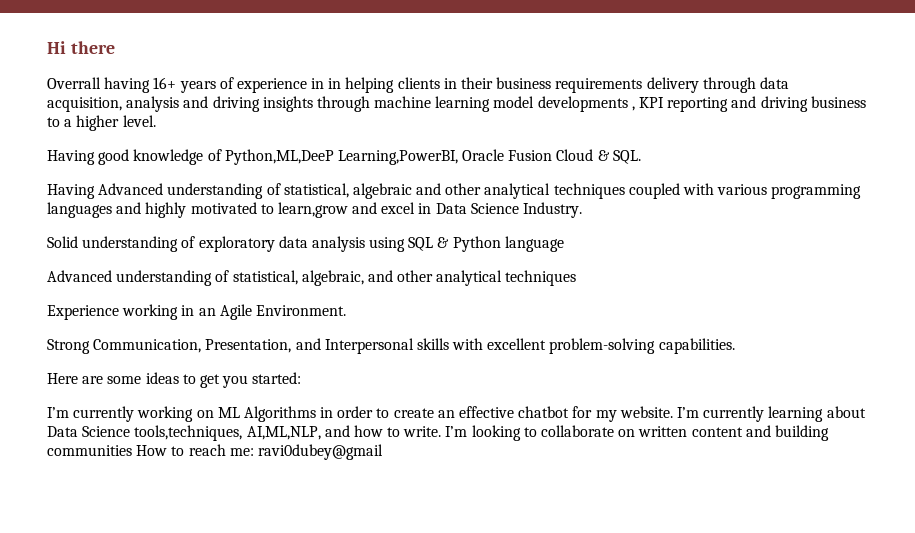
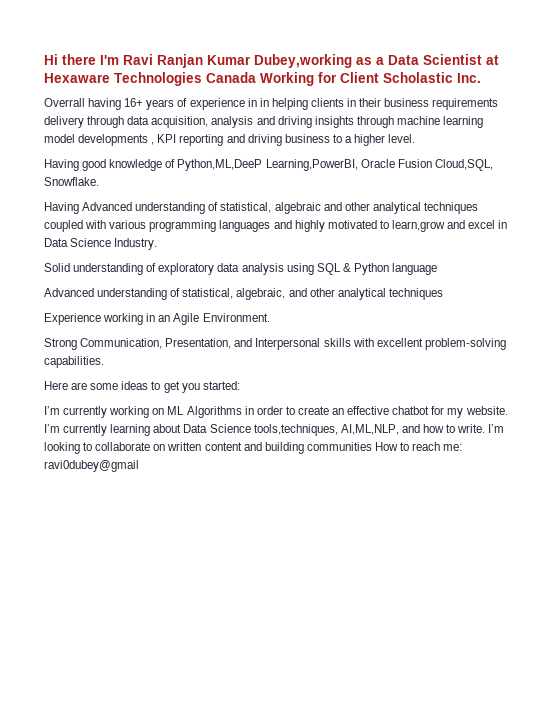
(115, 47) none -> [100,54,499,68] [44,72,481,86] I'm Ravi Ranjan Kumar Dubey,working as a Data Scientist at Hexaware Technologies Canada Working for Client Scholastic Inc.
[556,149,641,164] Cloud & SQL. -> [434,159,493,171] [44,177,99,186] Cloud,SQL, Snowflake.

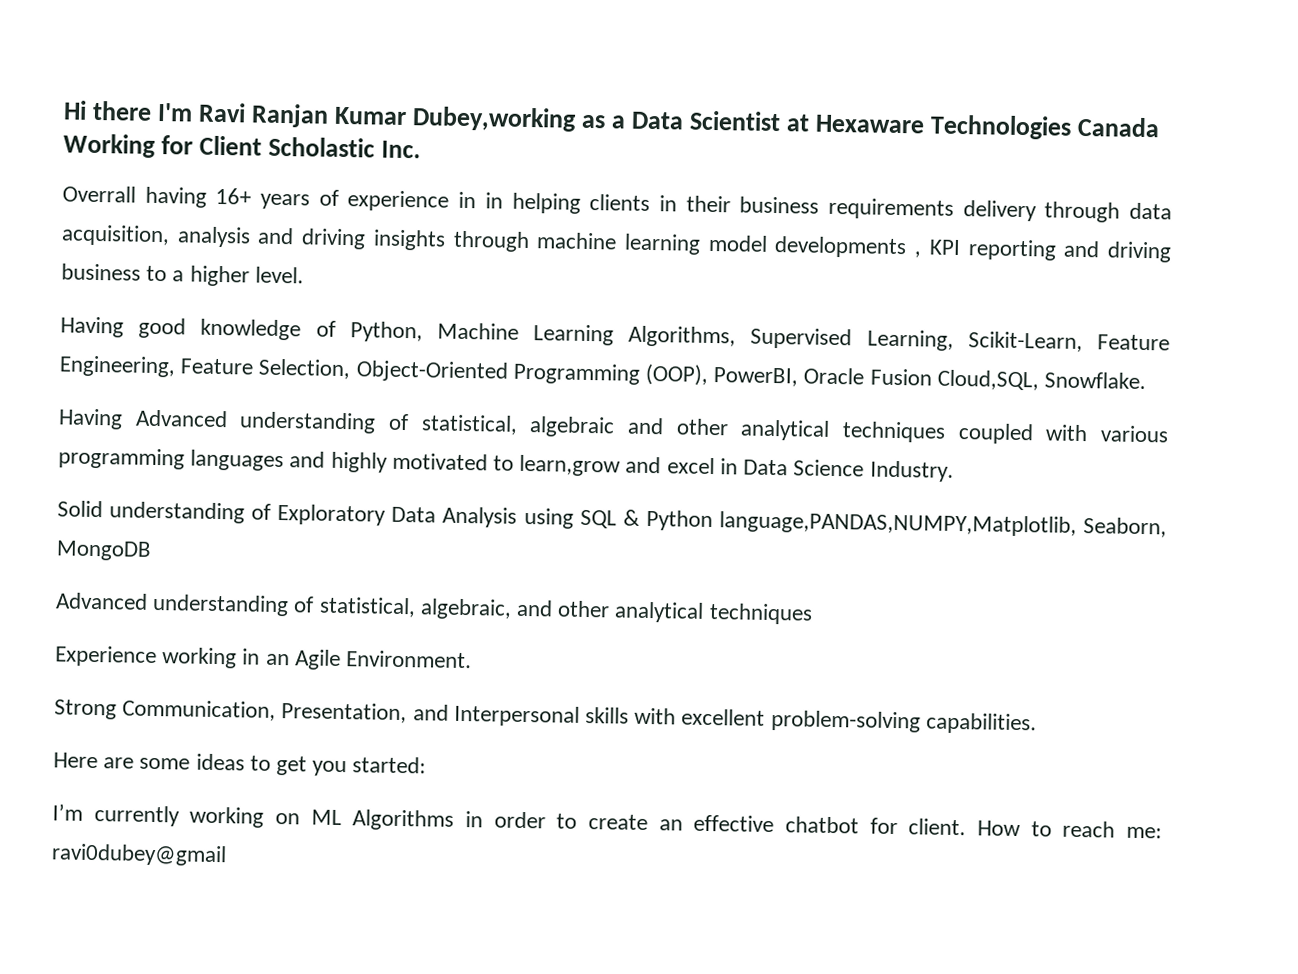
[177,159,358,171] Python,ML,DeeP Learning,PowerBI, -> [349,321,1170,353] [59,355,799,387] Python, Machine Learning Algorithms, Supervised Learning, Scikit-Learn, Feature Engineering, Feature Selection, Object-Oriented Programming (OOP), PowerBI,
[158,263,284,275] exploratory data analysis -> [277,503,518,528] Exploratory Data Analysis
[392,263,438,275] language -> [718,511,1168,538] [56,540,152,561] language,PANDAS,NUMPY,Matplotlib, Seaborn, MongoDB
[447,406,508,418] [44,424,505,436] [44,442,372,454] my website. I’m currently learning about Data Science tools,techniques, AI,ML,NLP, and how to write. I’m looking to collaborate on written content and building communities -> [908,818,967,836] client.

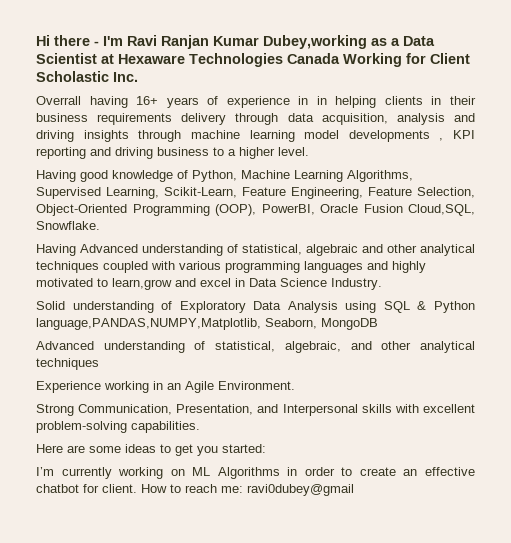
(153, 110) none -> [94,41,99,46] -

